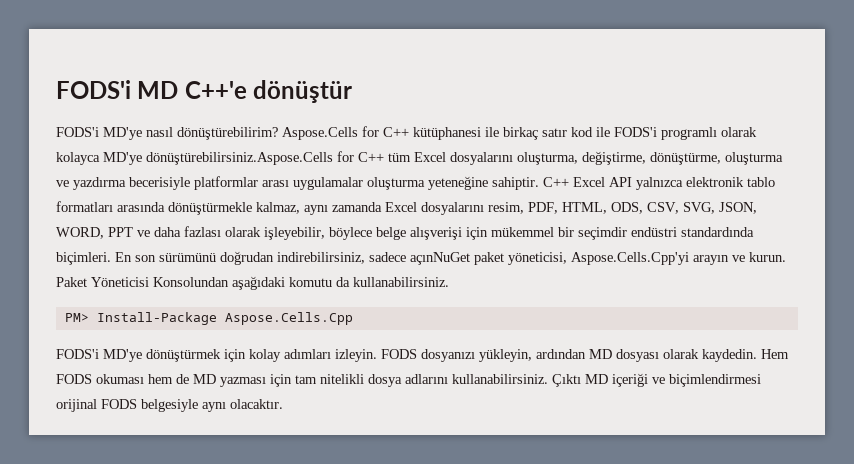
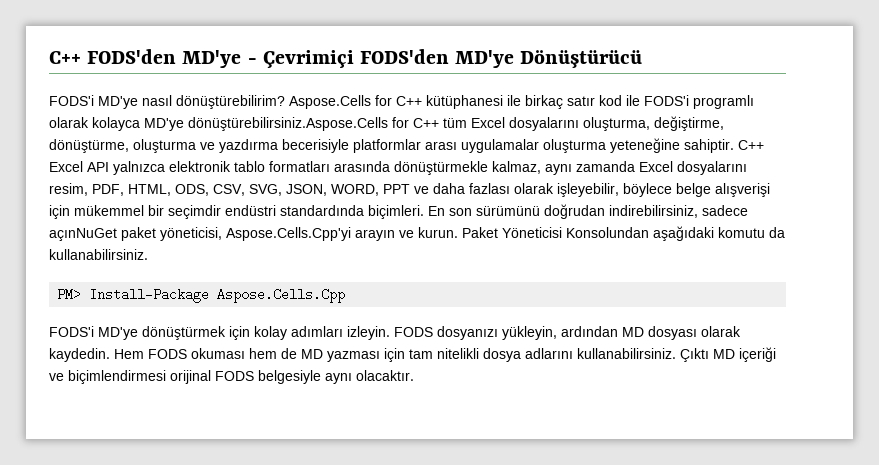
[56,80,353,103] FODS'i MD C++'e dönüştür -> [49,49,643,68] C++ FODS'den MD'ye - Çevrimiçi FODS'den MD'ye Dönüştürücü

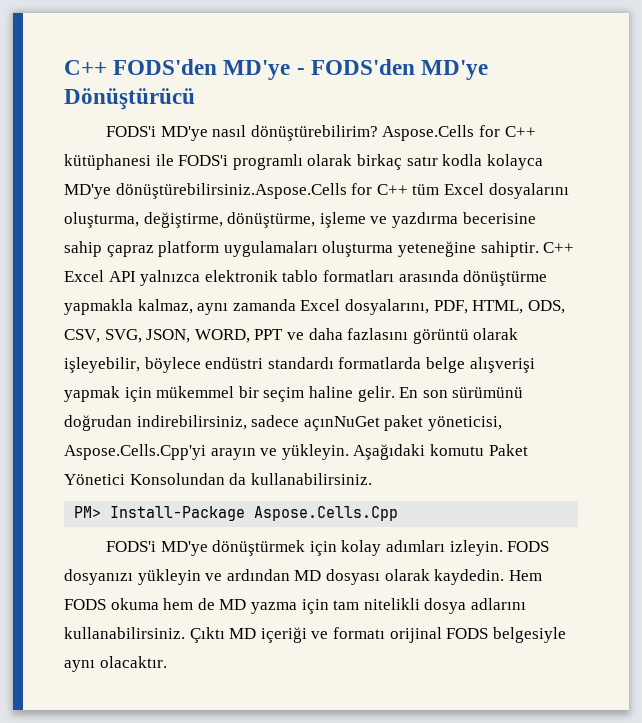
[262,50,354,68] Çevrimiçi -> (305, 71) none
[525,95,754,109] [49,117,89,128] birkaç satır kod ile FODS'i programlı olarak -> [178,154,483,170] FODS'i programlı olarak birkaç satır kodla
[133,139,196,153] oluşturma -> [319,212,366,228] işleme
[282,139,539,153] becerisiyle platformlar arası uygulamalar -> [462,212,536,224] [64,241,318,257] becerisine sahip çapraz platform uygulamaları
[394,161,488,175] dönüştürmekle -> [463,270,548,286] [64,299,133,315] dönüştürme yapmakla
[677,161,747,175] [49,183,88,196] dosyalarını resim, -> [344,299,429,315] dosyalarını,
[469,183,510,194] fazlası -> [347,328,469,344] fazlasını görüntü
(672, 190) none -> [205,357,422,369] endüstri standardı formatlarda
(770, 190) none -> [64,386,120,402] yapmak
[168,205,424,219] seçimdir endüstri standardında biçimleri. -> [263,386,395,402] seçim haline gelir.
[418,226,765,241] kurun. Paket Yöneticisi Konsolundan aşağıdaki komutu -> [281,444,528,460] [64,473,225,485] yükleyin. Aşağıdaki komutu Paket Yönetici Konsolundan
[502,326,557,340] yükleyin, -> [137,569,223,585] yükleyin ve
[191,348,245,359] okuması -> [110,598,159,610] okuma
[327,351,380,362] yazması -> [250,602,297,614] yazma
[68,370,166,384] biçimlendirmesi -> [332,627,385,639] formatı

